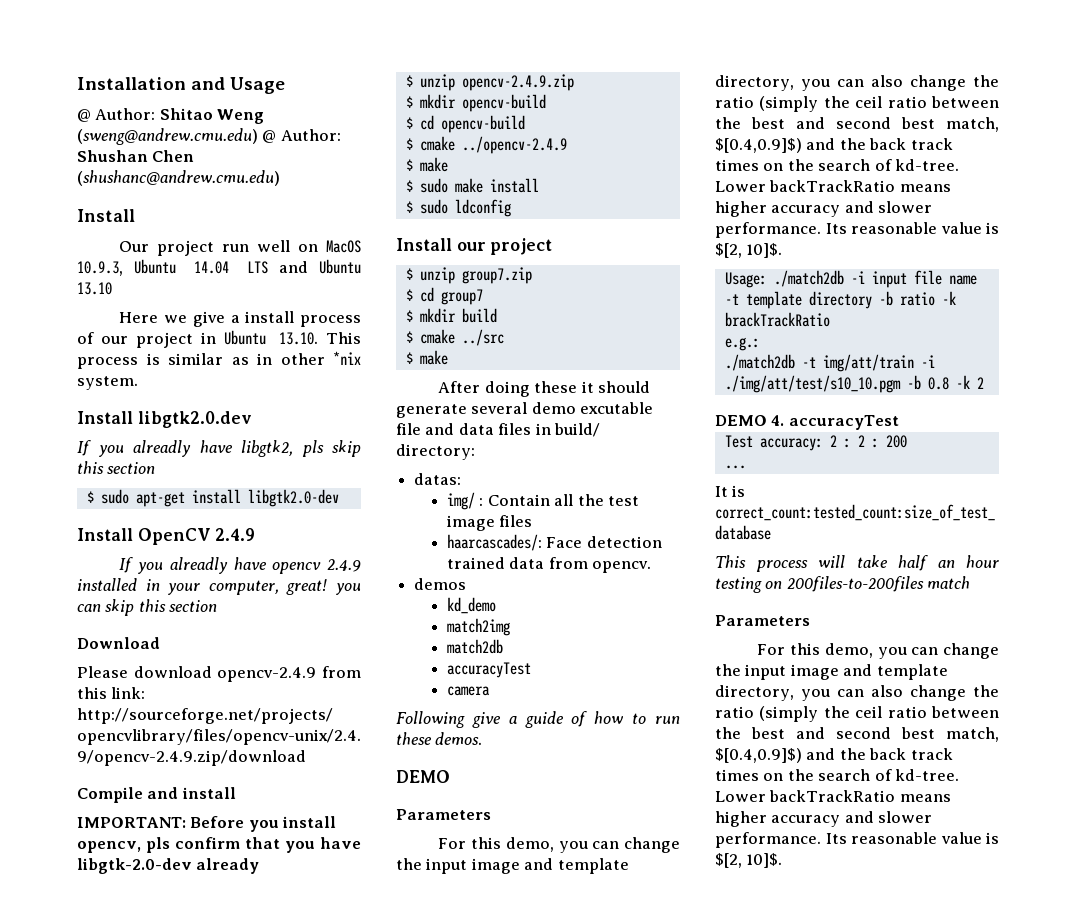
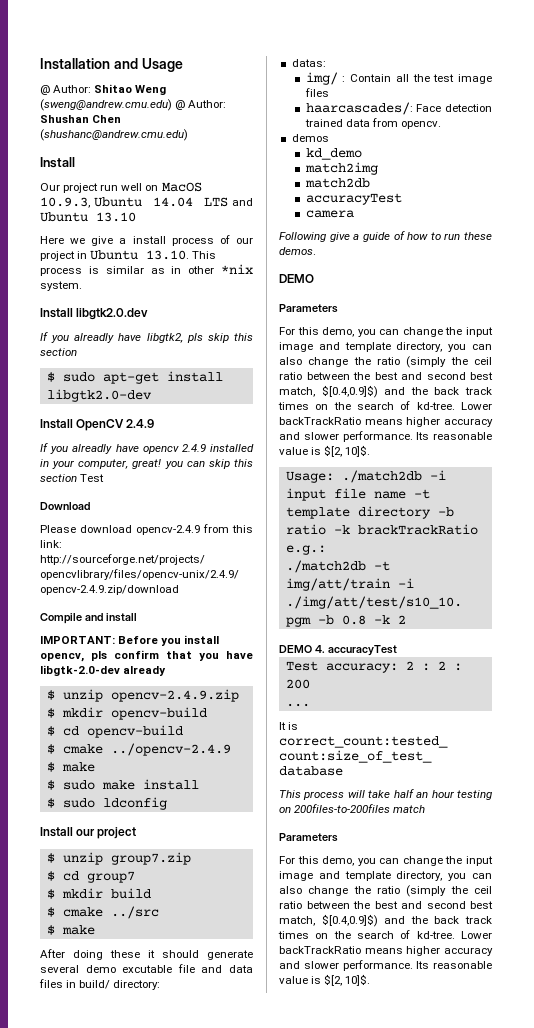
(218, 606) none -> [80,474,105,482] Test

